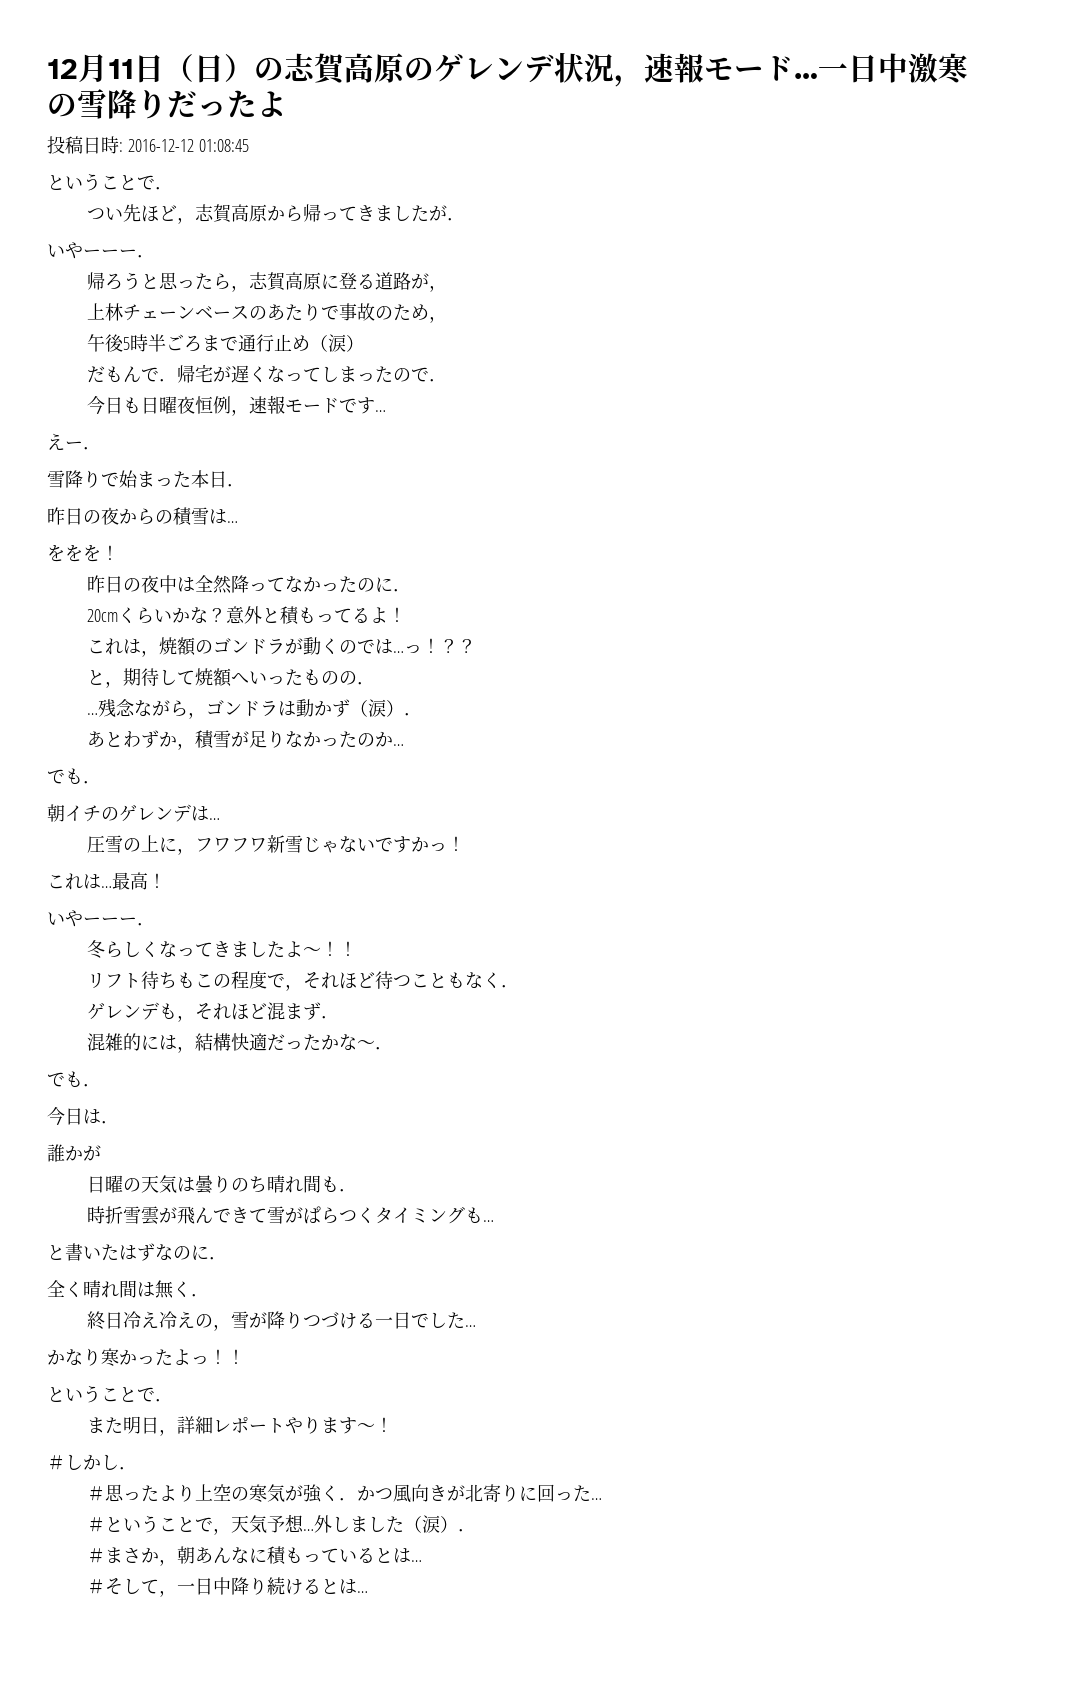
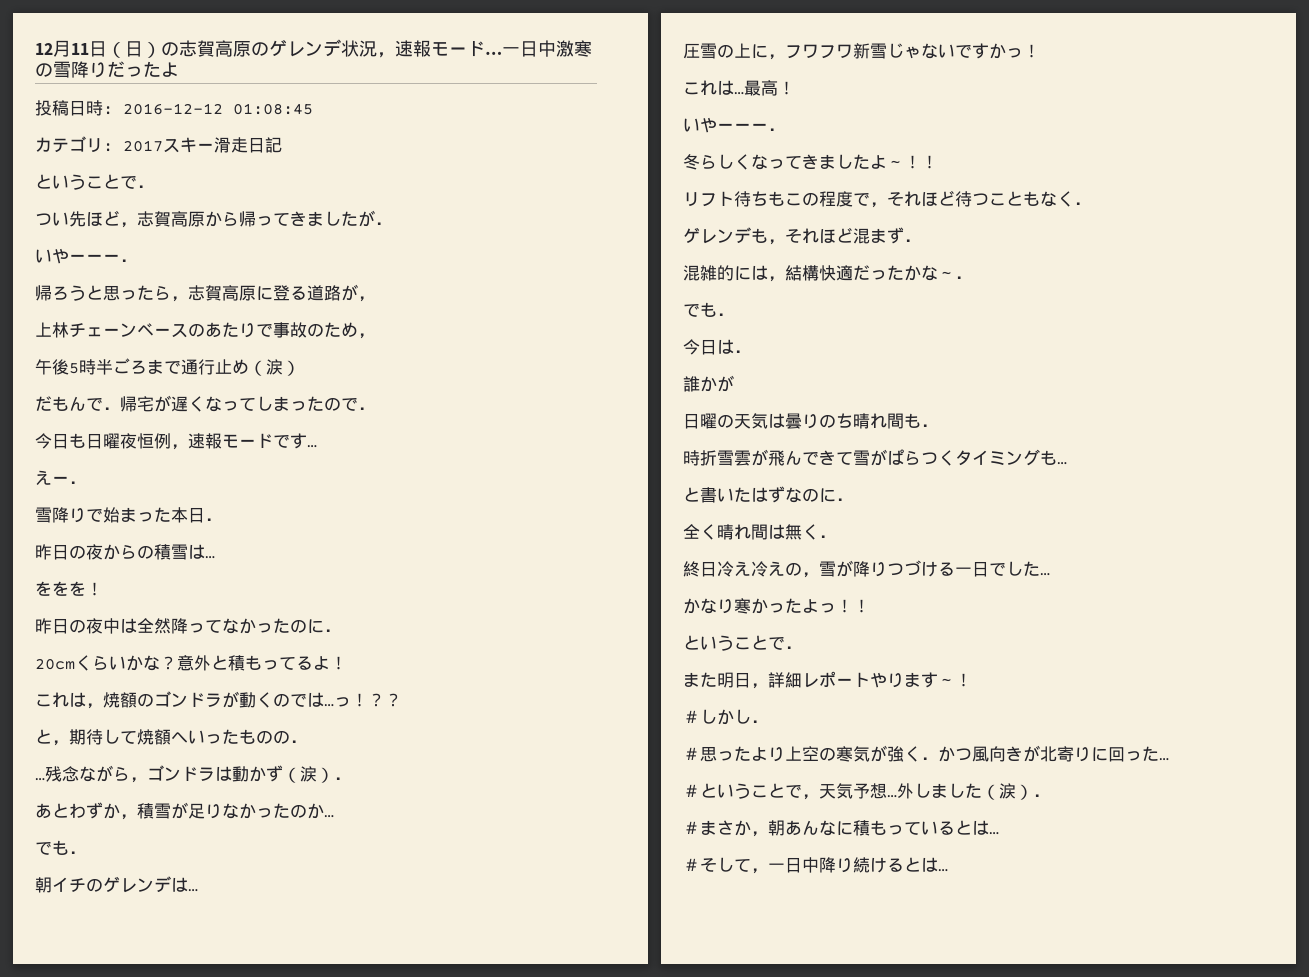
(249, 145) none -> [35,136,282,153] // カテゴリ: 2017スキー滑走日記

